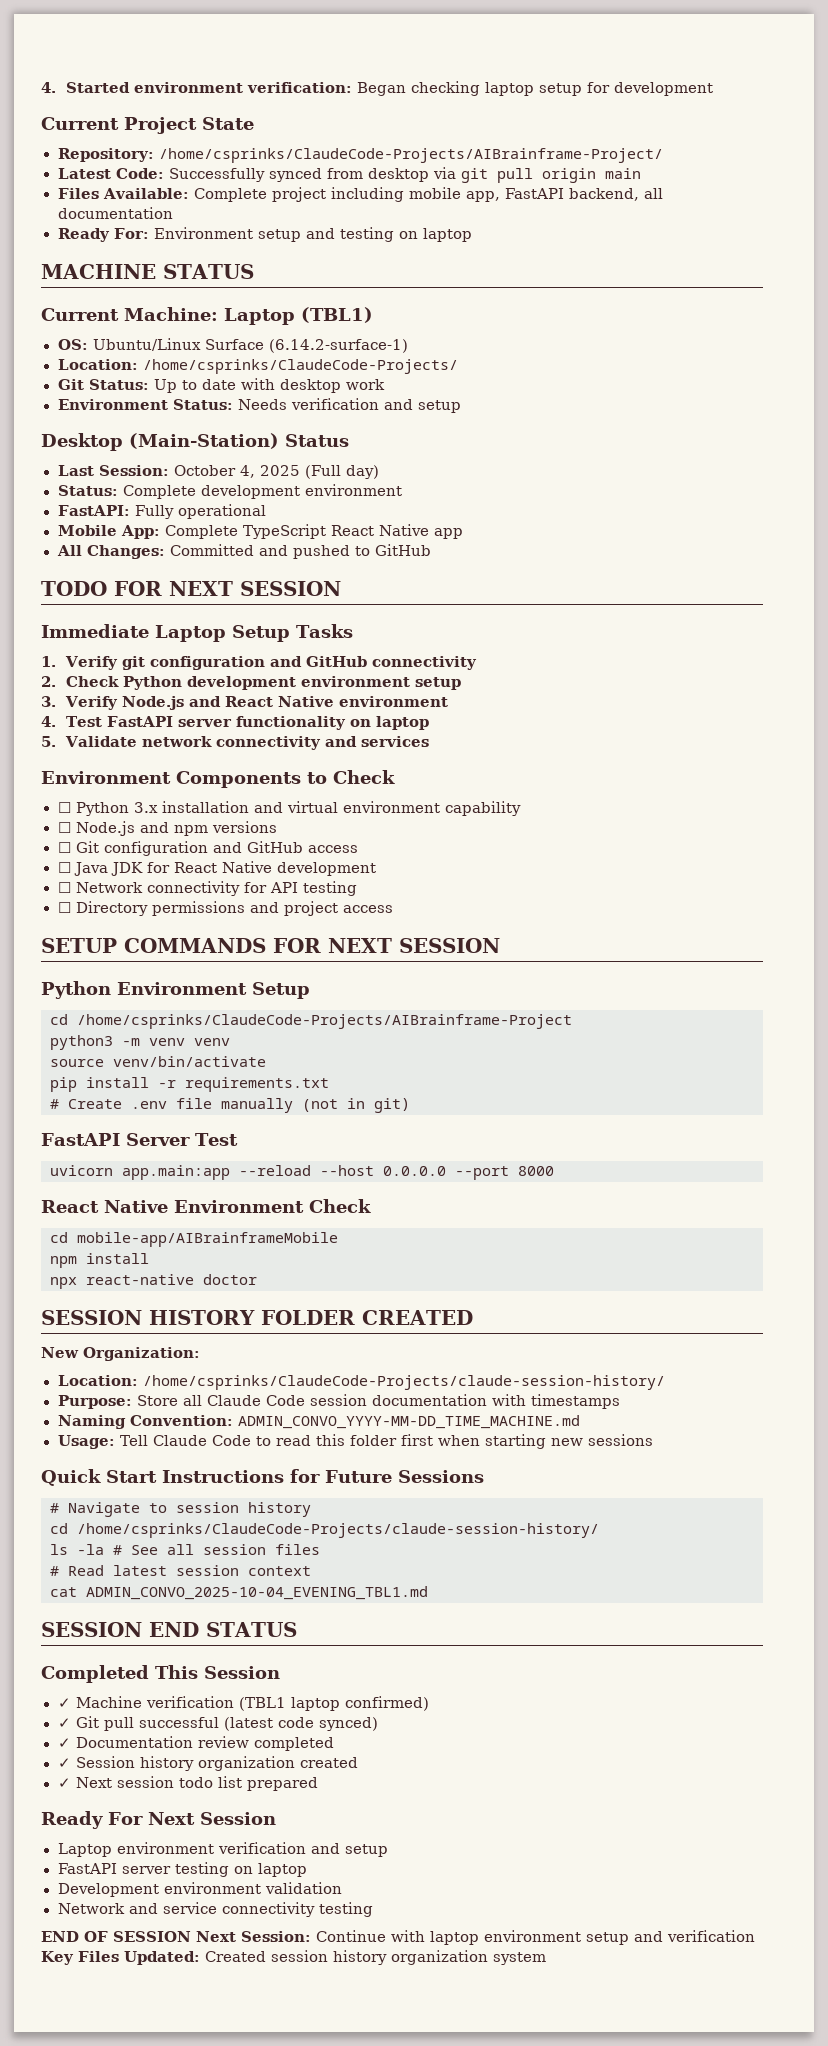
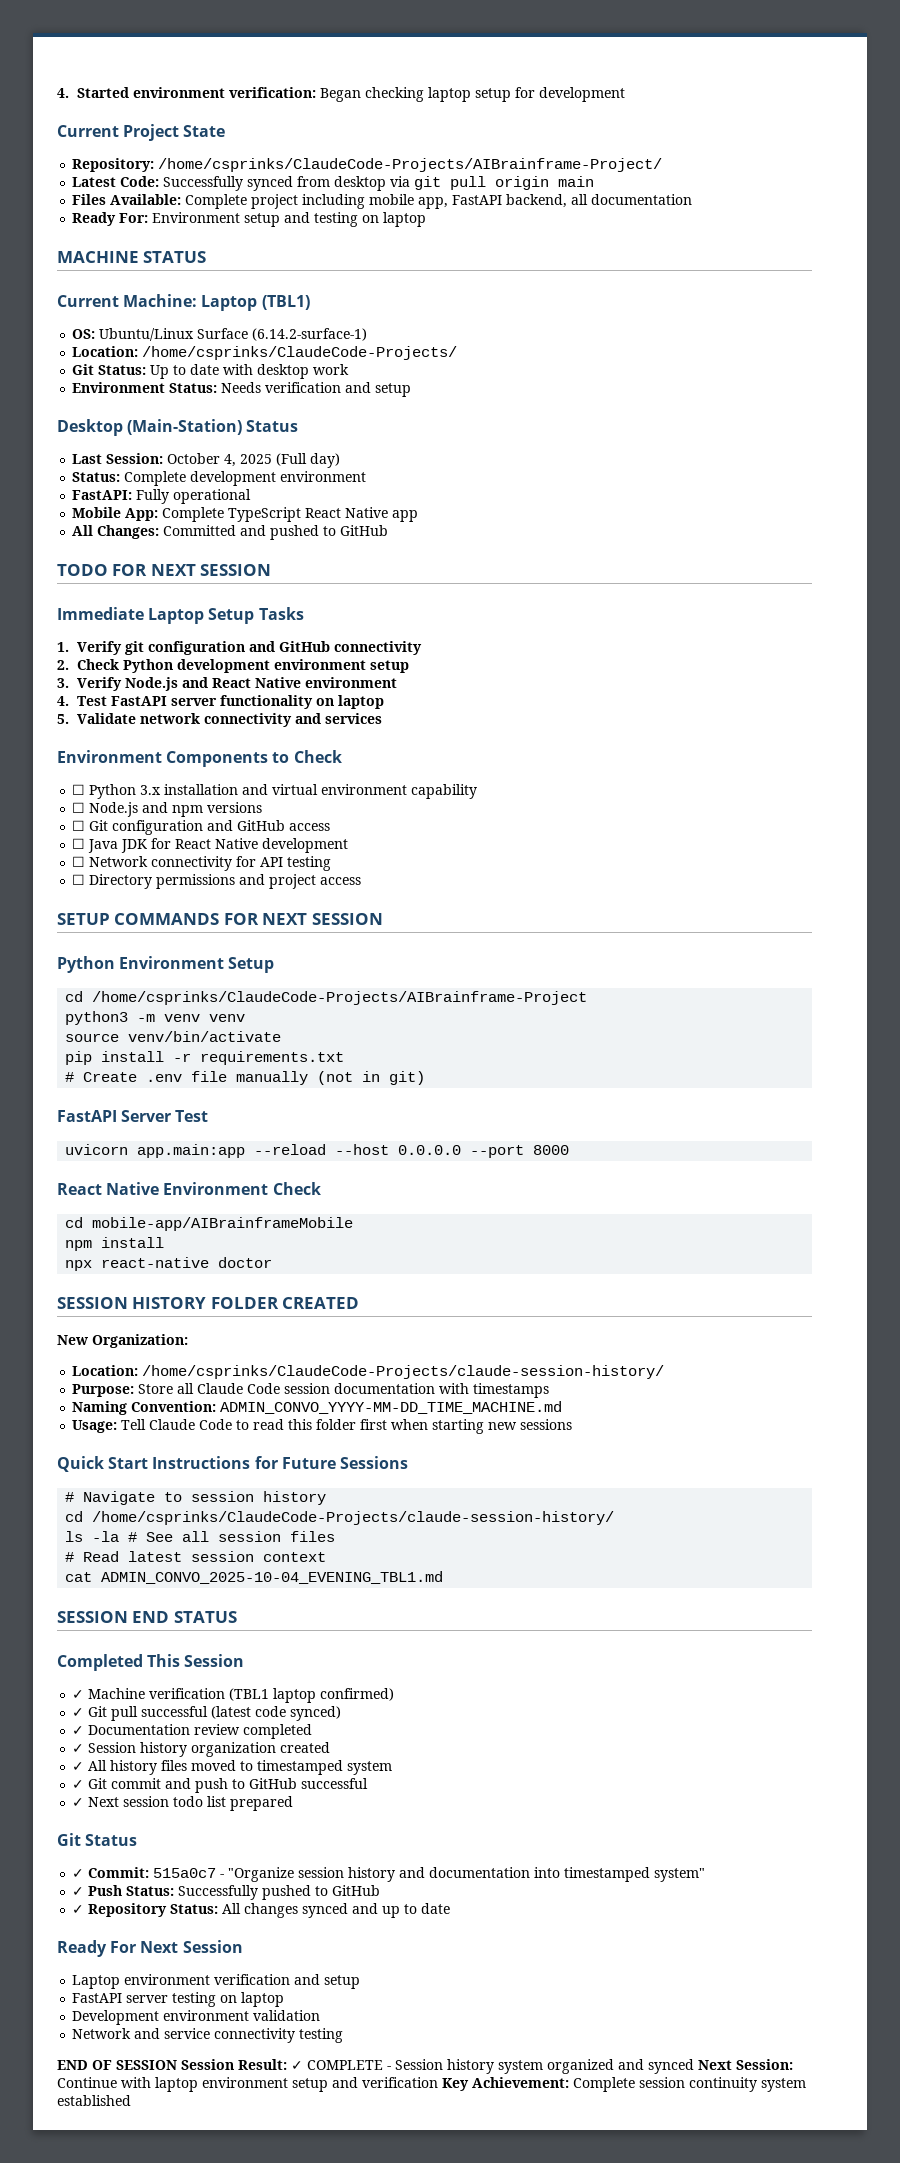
(358, 1762) none -> [72,1760,393,1775] [72,1778,369,1793] // ✓ All history files moved to timestamped system // ✓ Git commit and push to GitHub successful
(318, 1784) none -> [57,1833,138,1846] [72,1867,706,1882] [72,1885,381,1900] [72,1903,451,1918] // Git Status // ✓ Commit: 515a0c7 - "Organize session history and documentation into timestamped system" // ✓ Push Status: Successfully pushed to GitHub // ✓ Repository Status: All changes synced and up to date
(191, 1936) none -> [181,2059,694,2074] Session Result: ✓ COMPLETE - Session history system organized and synced
[78,1950,546,1965] Files Updated: Created session history organization system -> [472,2077,806,2092] [57,2095,131,2106] Achievement: Complete session continuity system established

